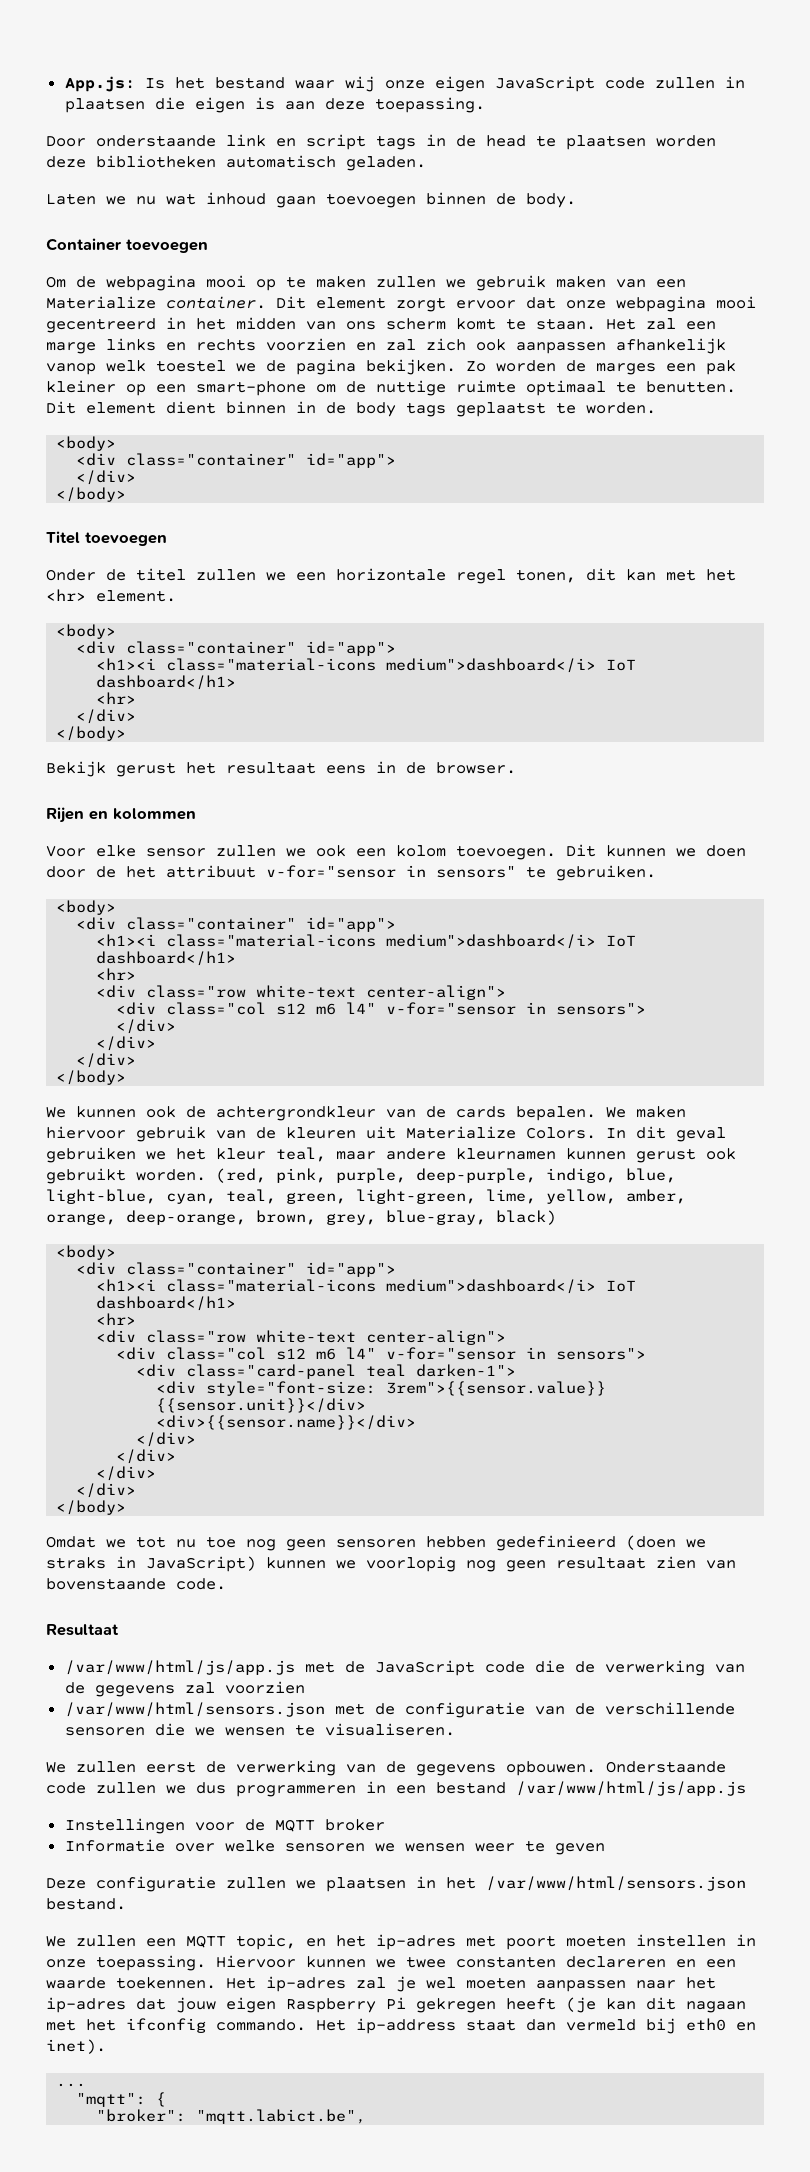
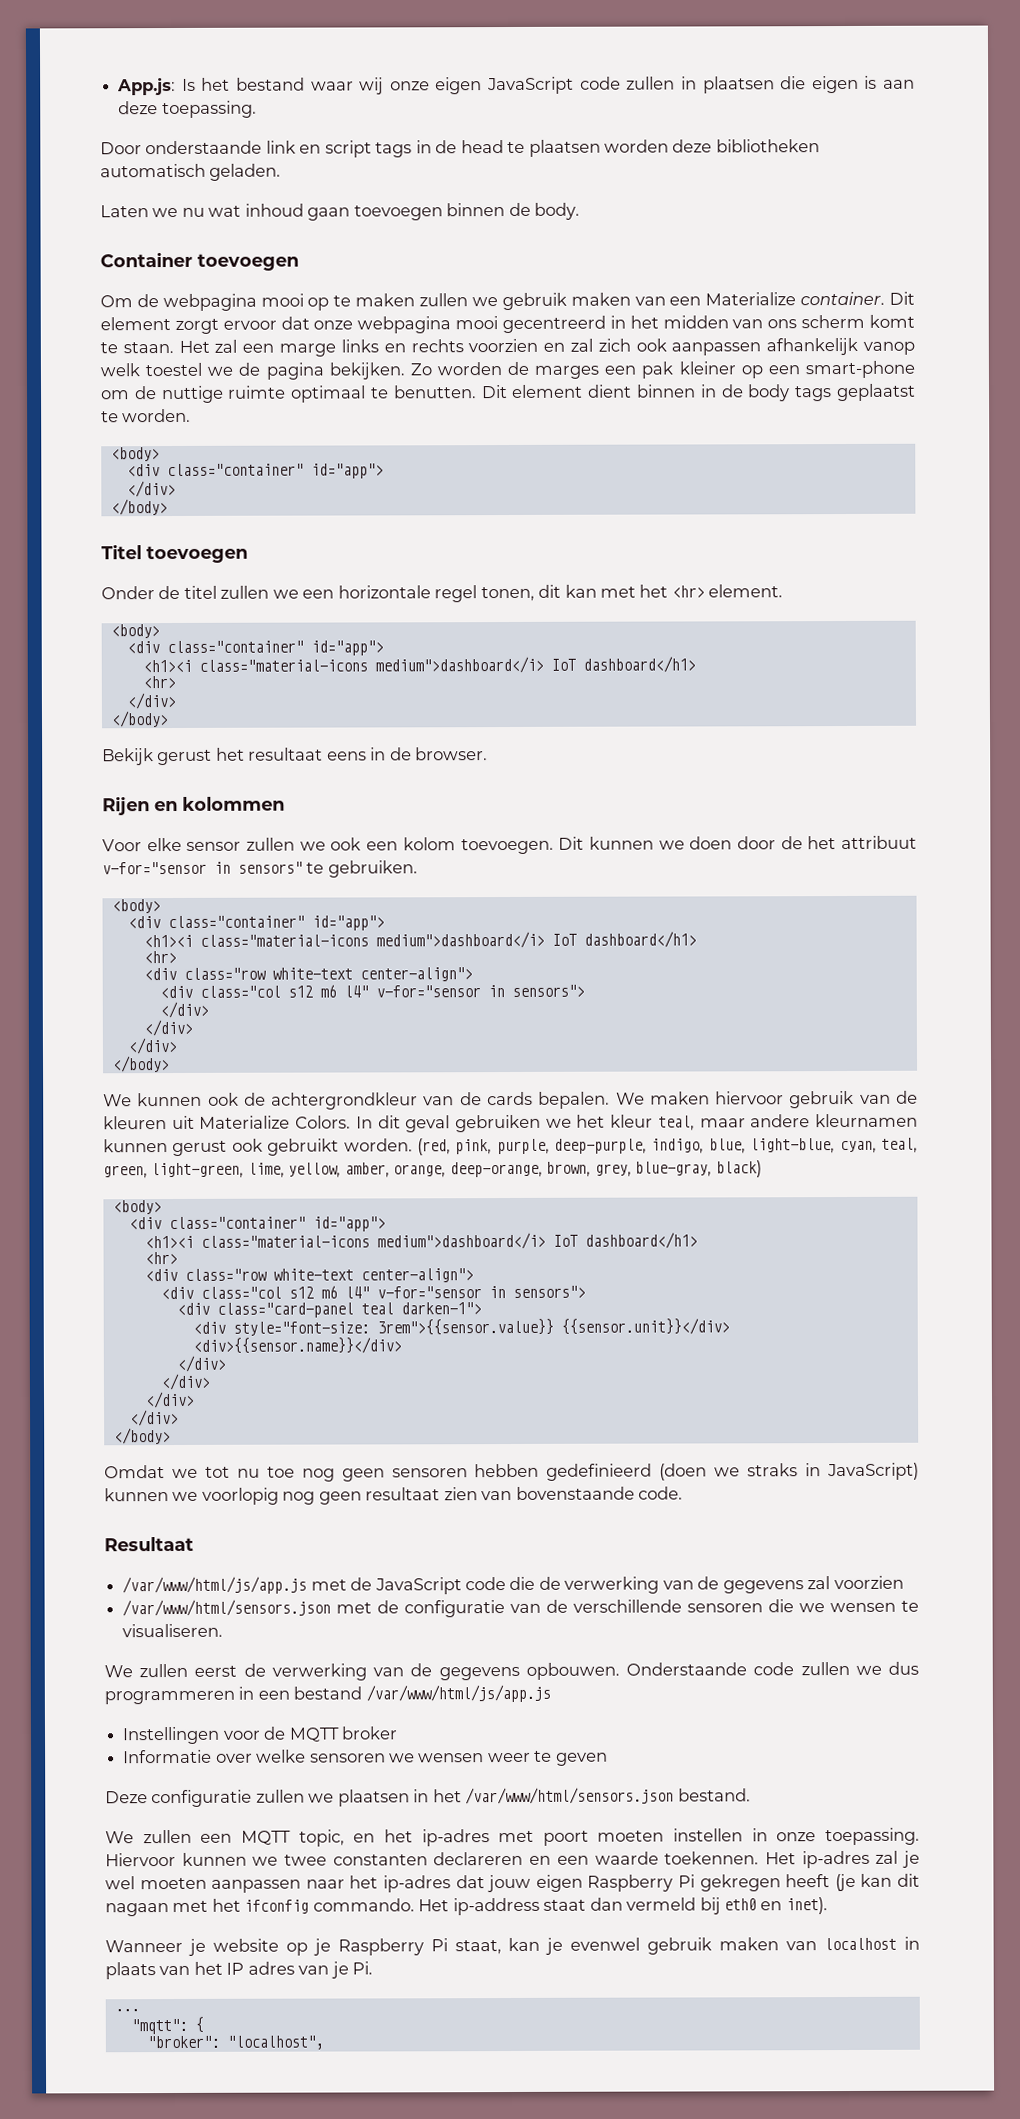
(106, 2046) none -> [105,1936,921,1956] [105,1961,374,1980] // Wanneer je website op je Raspberry Pi staat, kan je evenwel gebruik maken van localhost in plaats van het IP adres van je Pi.
[196,2109,367,2124] "mqtt.labict.be", -> [226,2035,324,2050] "localhost",

